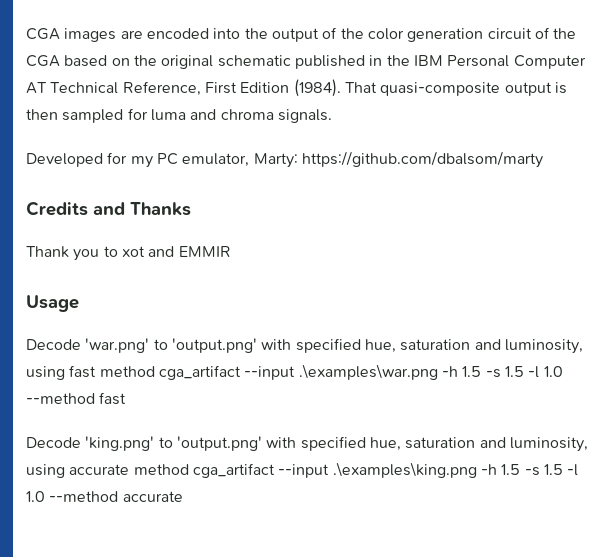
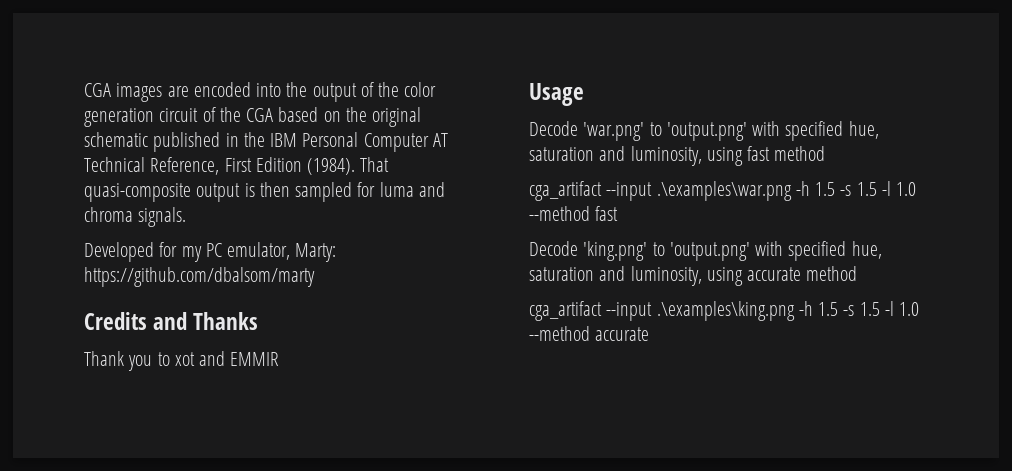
(155, 371) none -> (826, 153) //
(189, 469) none -> (858, 273) //

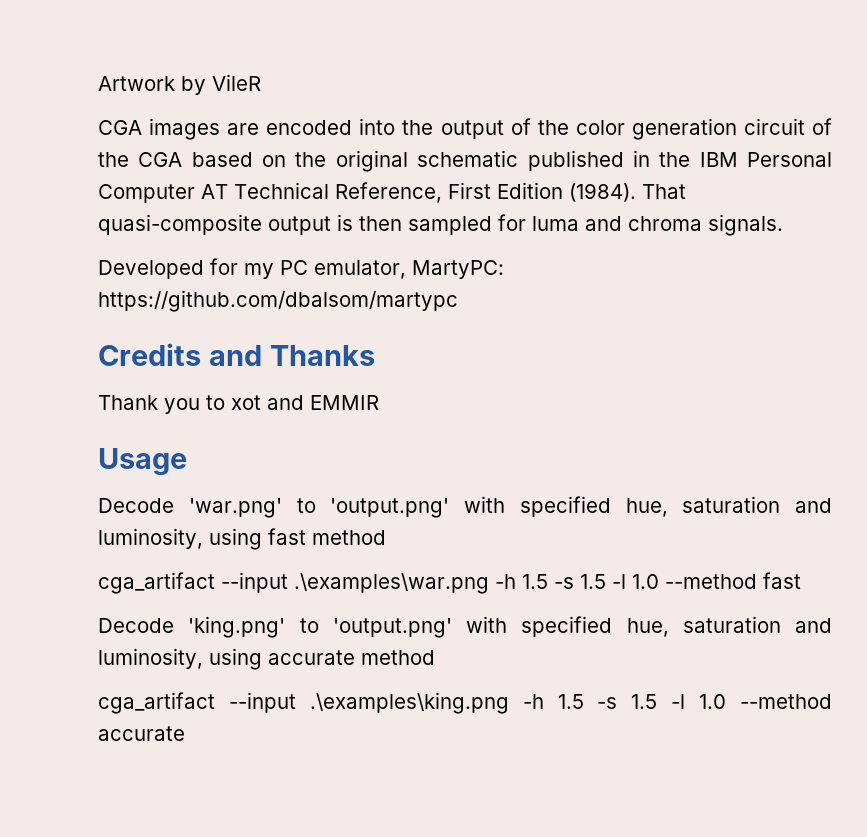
(84, 90) none -> [98,74,261,95] Artwork by VileR //
[295,243,337,262] [84,267,315,287] Marty: https://github.com/dbalsom/marty -> [412,260,504,279] [98,290,458,312] MartyPC: https://github.com/dbalsom/martypc

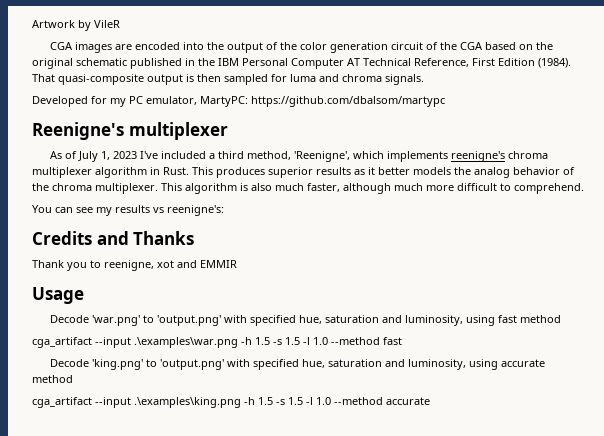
(458, 301) none -> [32,122,228,140] [49,151,548,162] [32,167,575,178] [32,183,584,194] [32,205,224,216] // Reenigne's multiplexer // As of July 1, 2023 I've included a third method, 'Reenigne', which implements reenigne's chroma multiplexer algorithm in Rust. This produces superior results as it better models the analog behavior of the chroma multiplexer. This algorithm is also much faster, although much more difficult to comprehend. // You can see my results vs reenigne's:
(225, 402) none -> [104,260,154,271] reenigne,

